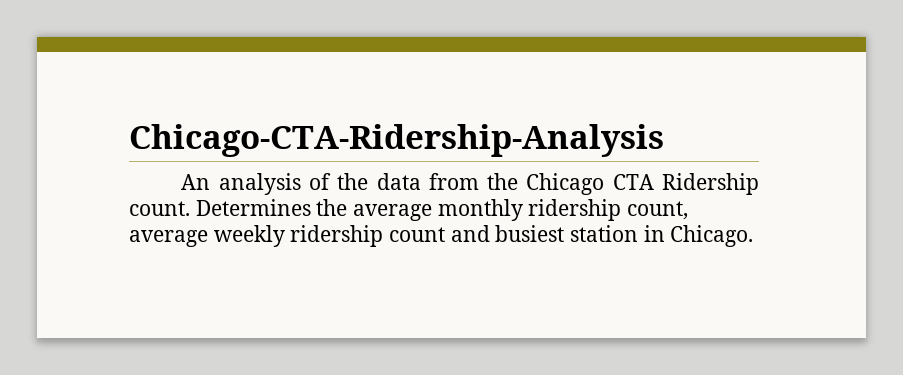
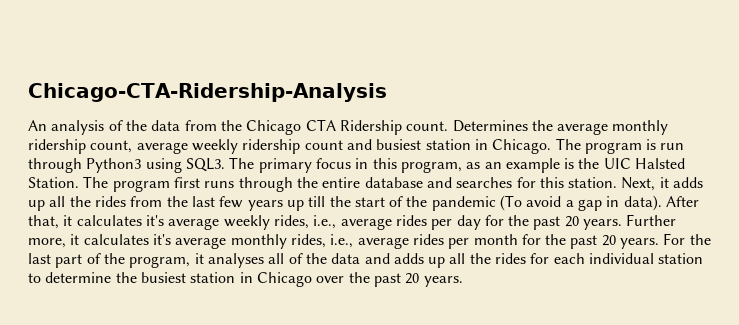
(754, 236) none -> [555,138,685,154] [28,157,686,173] [28,176,704,192] [28,195,700,211] [28,214,677,230] [28,233,711,249] [28,253,704,268] [28,272,463,287] The program is run through Python3 using SQL3. The primary focus in this program, as an example is the UIC Halsted Station. The program first runs through the entire database and searches for this station. Next, it adds up all the rides from the last few years up till the start of the pandemic (To avoid a gap in data). After that, it calculates it's average weekly rides, i.e., average rides per day for the past 20 years. Further more, it calculates it's average monthly rides, i.e., average rides per month for the past 20 years. For the last part of the program, it analyses all of the data and adds up all the rides for each individual station to determine the busiest station in Chicago over the past 20 years.

